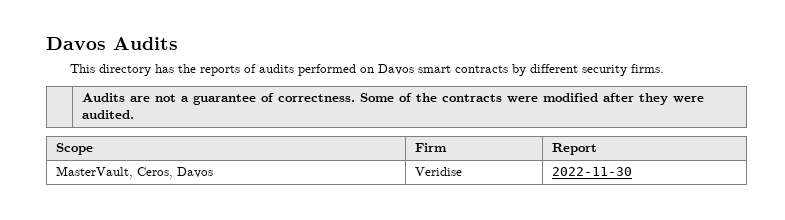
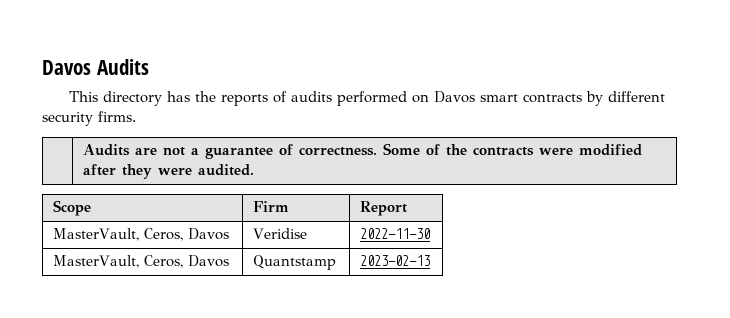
(633, 171) none -> [53,255,230,268] [253,255,337,270] [360,255,431,266] // MasterVault, Ceros, Davos | Quantstamp | 2023-02-13

